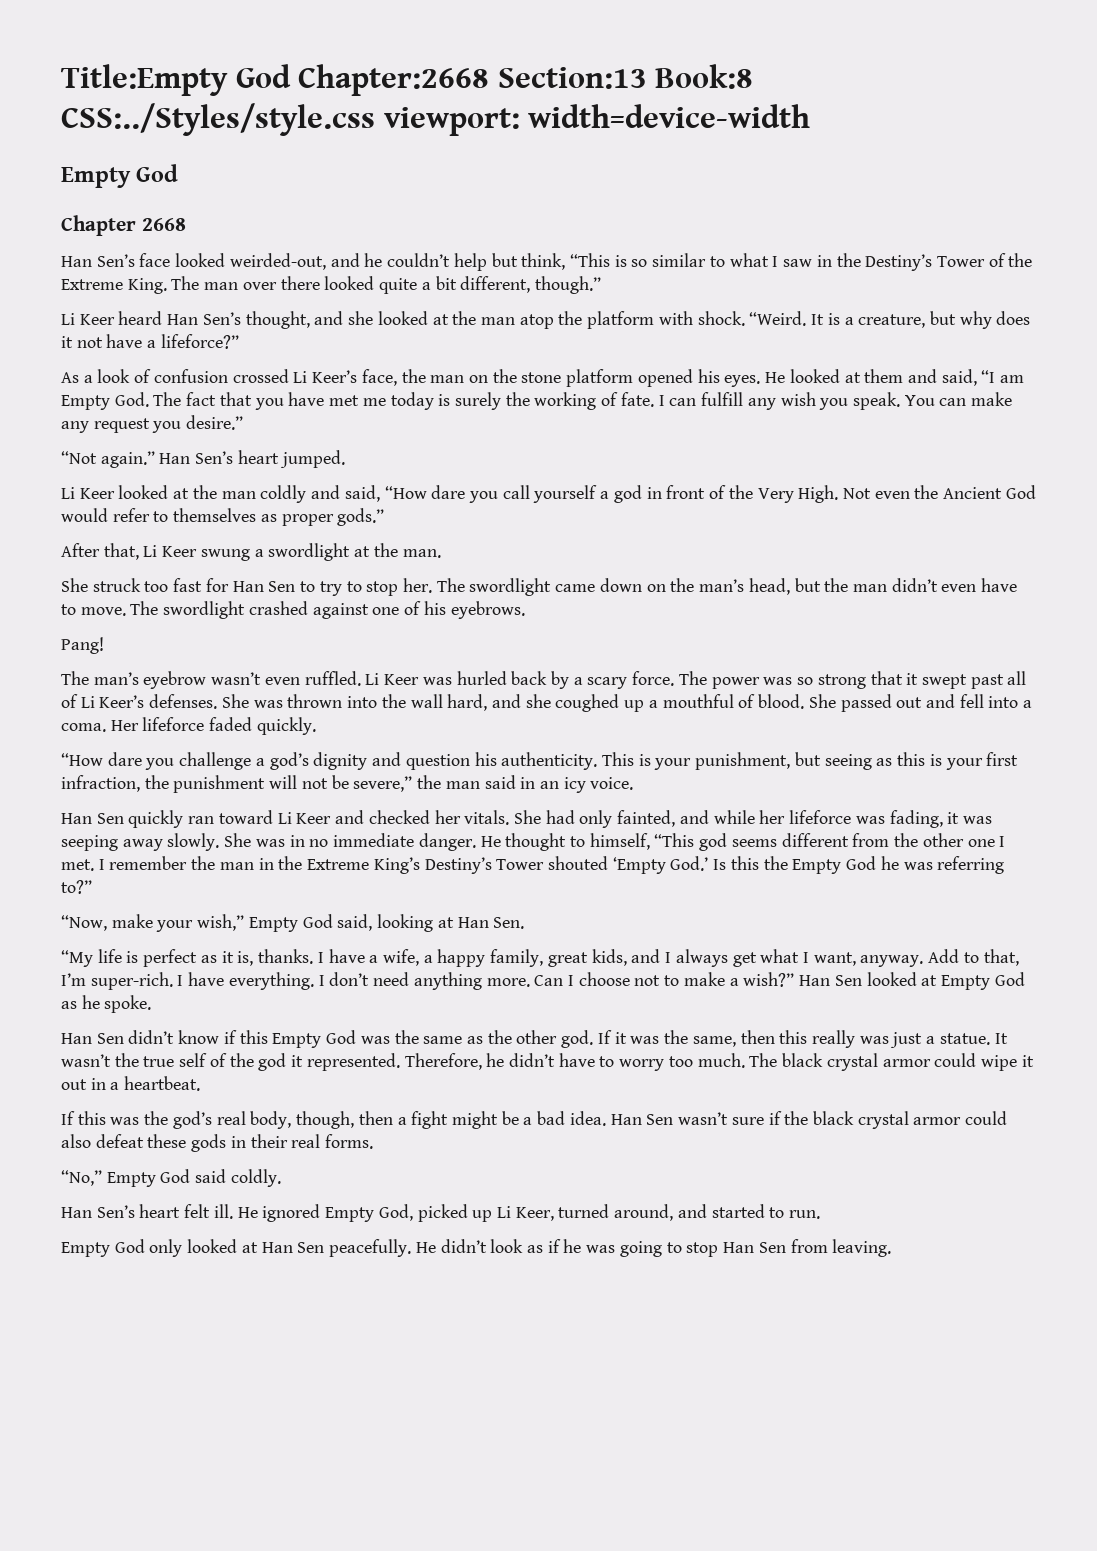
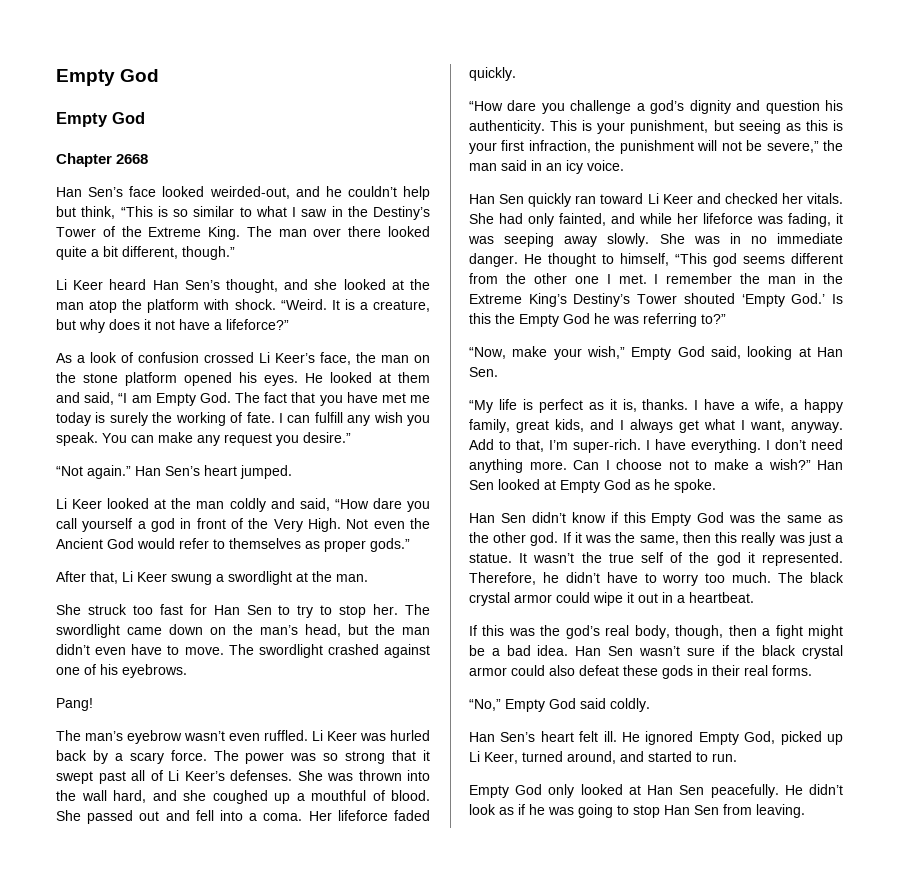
[61,64,754,96] [61,103,811,136] Title:Empty God Chapter:2668 Section:13 Book:8 CSS:../Styles/style.css viewport: width=device-width -> [56,69,160,86] Empty God

